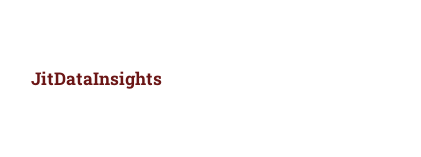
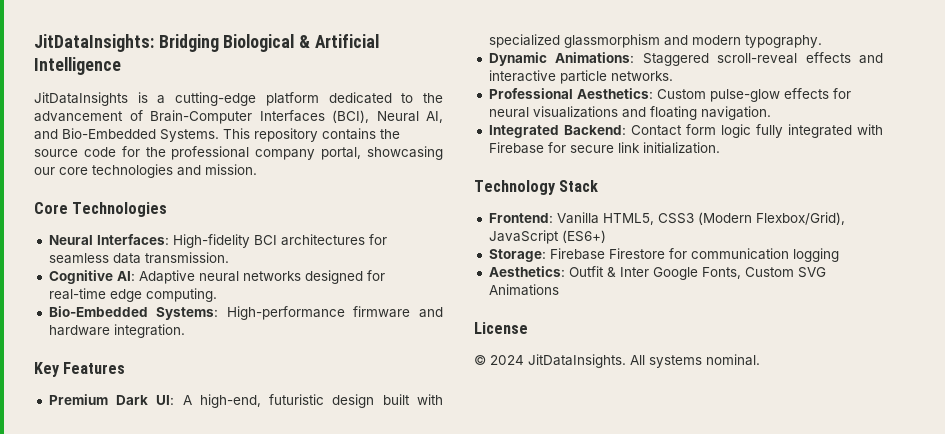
[31,71,162,89] JitDataInsights -> [34,34,379,52] [34,57,121,75] [34,92,444,106] [34,110,443,124] [34,128,400,142] [34,146,443,160] [34,164,257,178] [34,202,168,217] [48,234,387,248] [48,252,229,264] [48,270,385,284] [48,288,217,302] [48,306,443,320] [48,324,185,338] [34,362,126,377] [48,394,444,408] [488,34,822,48] [488,52,883,66] [488,70,673,84] [488,88,851,102] [488,106,771,120] [488,124,883,138] [488,142,720,154] [474,180,599,195] [488,212,845,225] [488,230,606,244] [488,248,839,262] [488,266,826,280] [488,284,559,296] [474,322,528,334] [474,354,760,368] JitDataInsights: Bridging Biological & Artificial Intelligence // JitDataInsights is a cutting-edge platform dedicated to the advancement of Brain-Computer Interfaces (BCI), Neural AI, and Bio-Embedded Systems. This repository contains the source code for the professional company portal, showcasing our core technologies and mission. // Core Technologies // Neural Interfaces: High-fidelity BCI architectures for seamless data transmission. // Cognitive AI: Adaptive neural networks designed for real-time edge computing. // Bio-Embedded Systems: High-performance firmware and hardware integration. // Key Features // Premium Dark UI: A high-end, futuristic design built with specialized glassmorphism and modern typography. // Dynamic Animations: Staggered scroll-reveal effects and interactive particle networks. // Professional Aesthetics: Custom pulse-glow effects for neural visualizations and floating navigation. // Integrated Backend: Contact form logic fully integrated with Firebase for secure link initialization. // Technology Stack // Frontend: Vanilla HTML5, CSS3 (Modern Flexbox/Grid), JavaScript (ES6+) // Storage: Firebase Firestore for communication logging // Aesthetics: Outfit & Inter Google Fonts, Custom SVG Animations // License // © 2024 JitDataInsights. All systems nominal.

